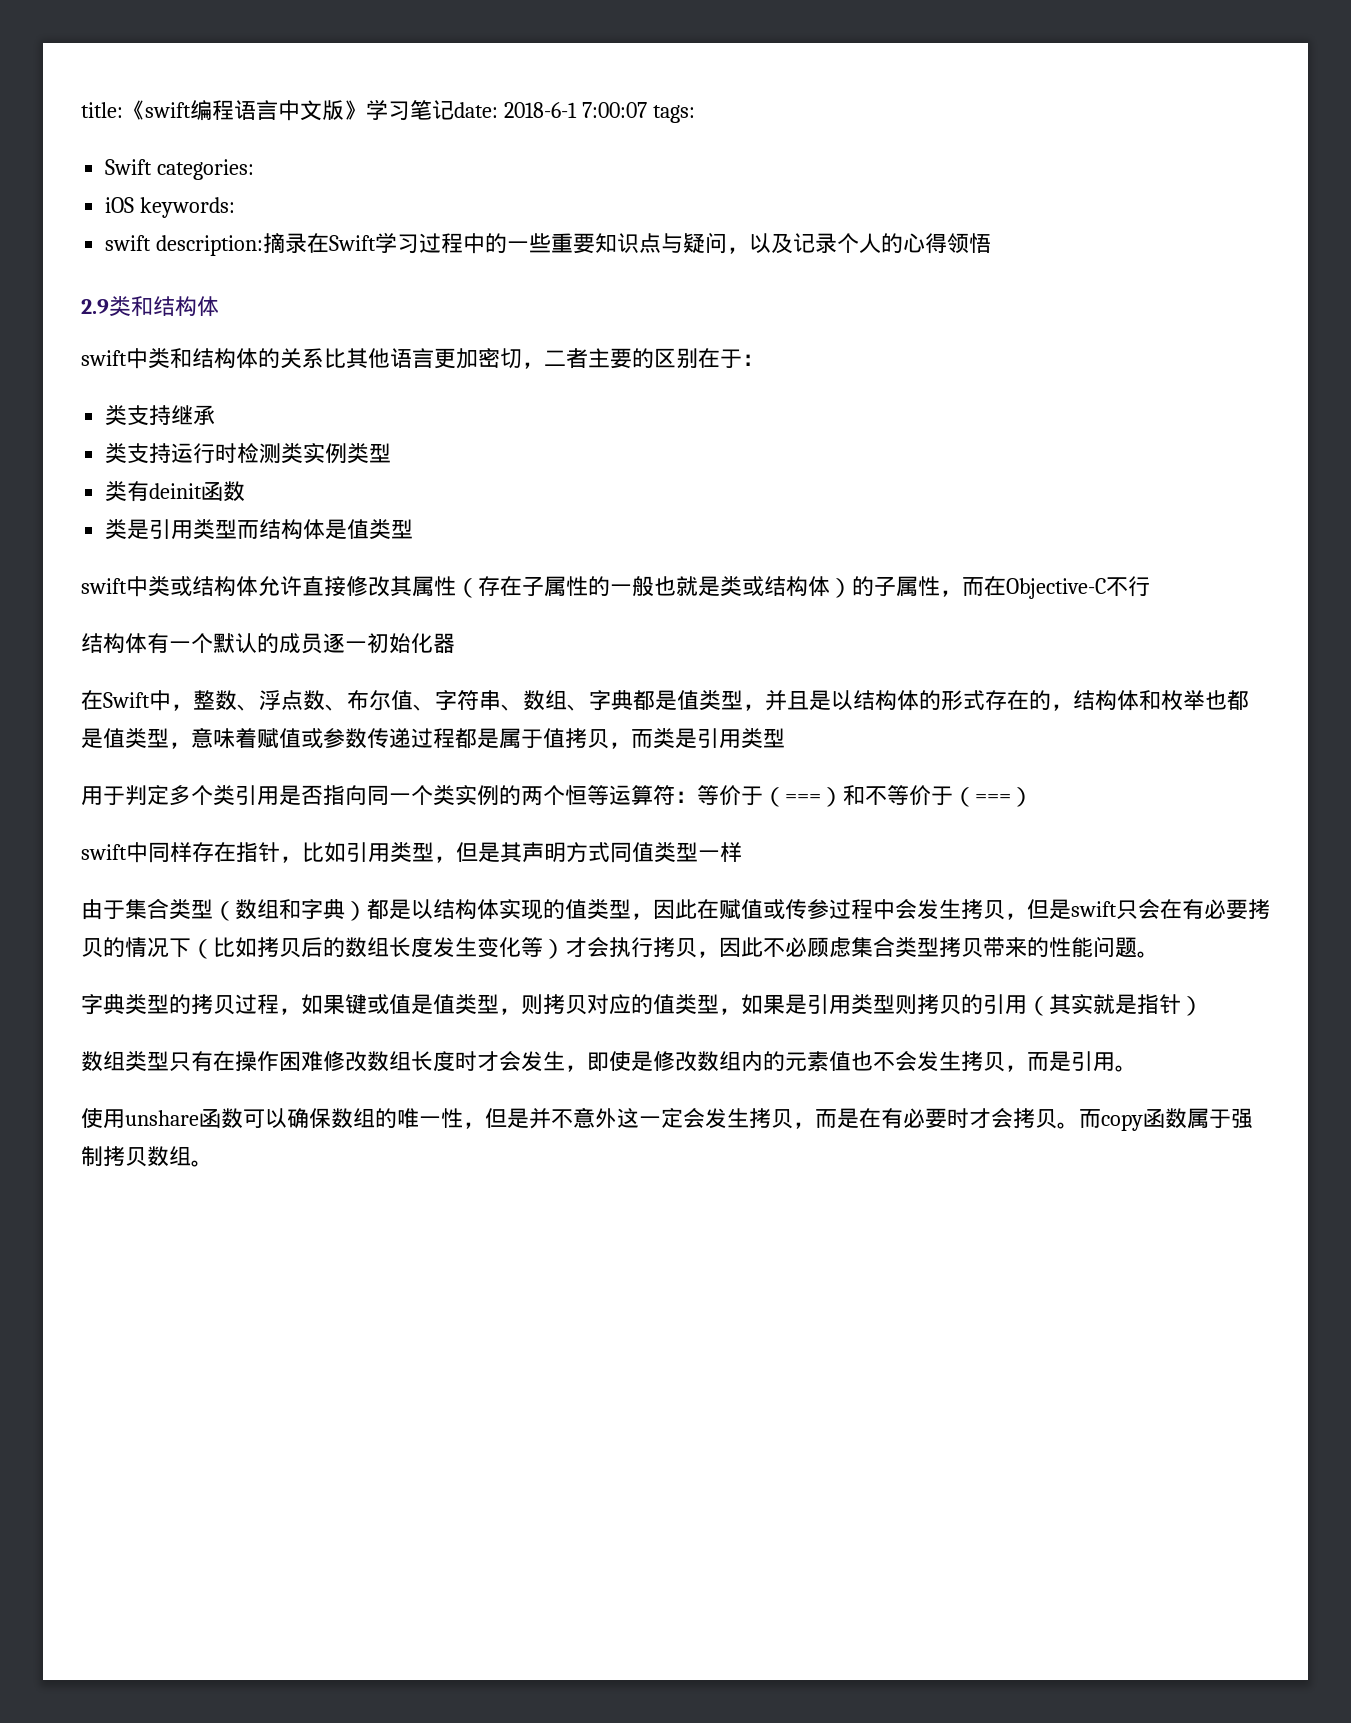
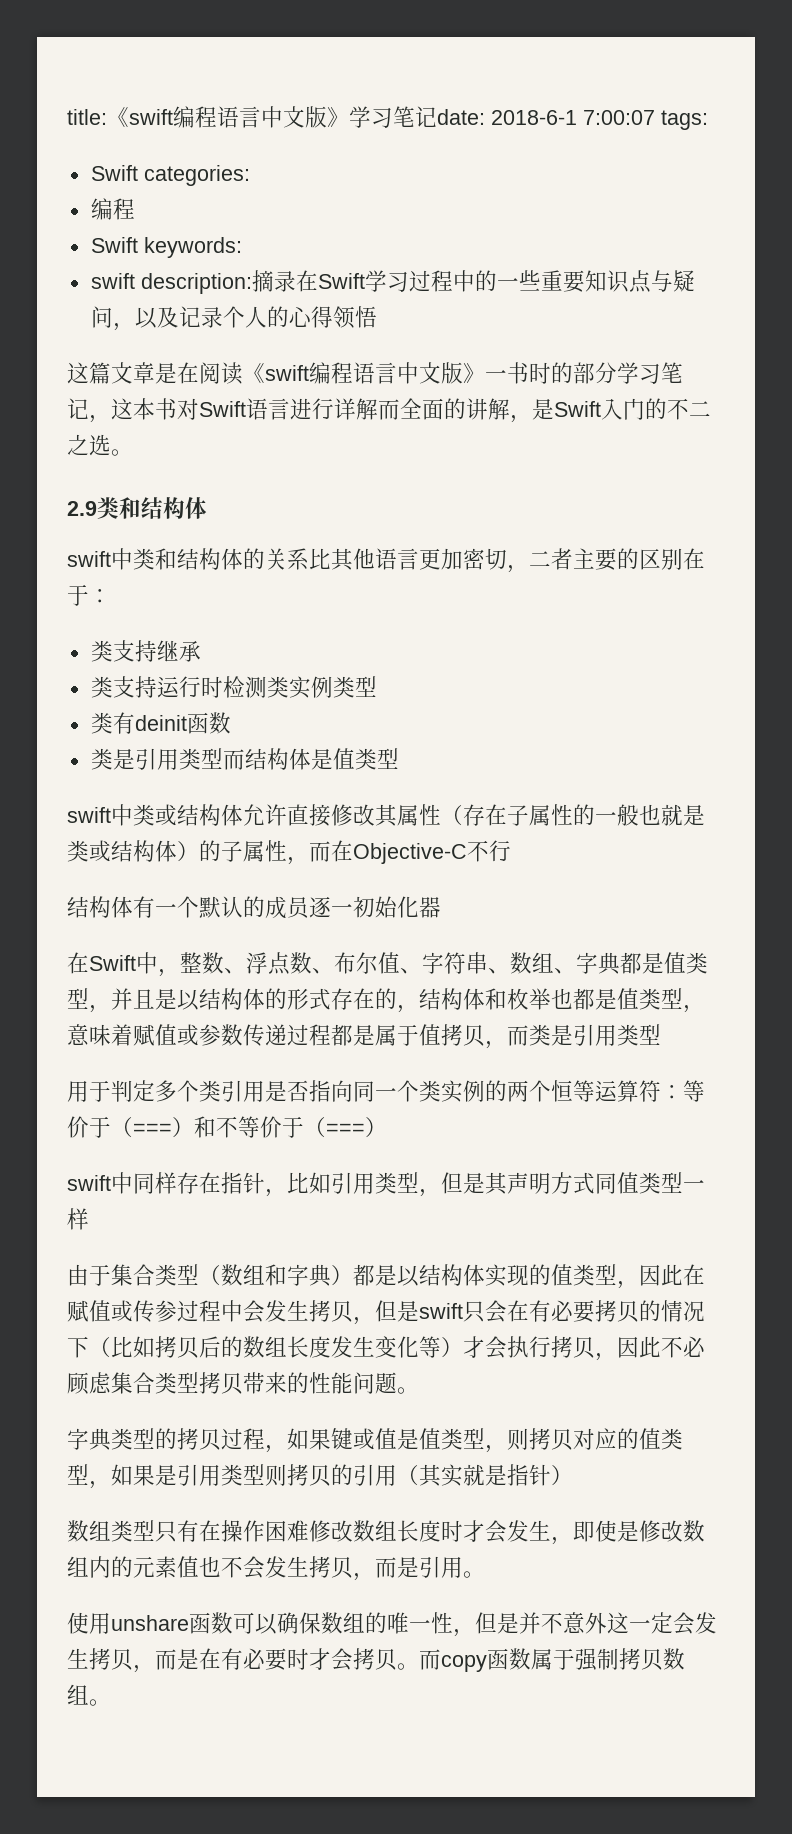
[105,197,135,213] iOS -> [90,198,135,220] [90,237,138,253] 编程 // Swift
(992, 243) none -> [67,362,683,385] [67,398,711,423] [67,434,133,456] // 这篇文章是在阅读《swift编程语言中文版》一书时的部分学习笔记，这本书对Swift语言进行详解而全面的讲解，是Swift入门的不二之选。

